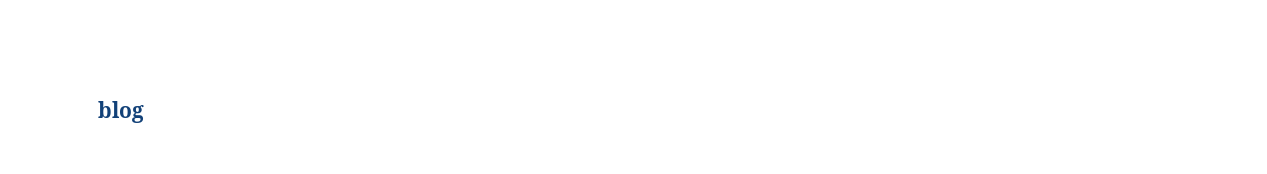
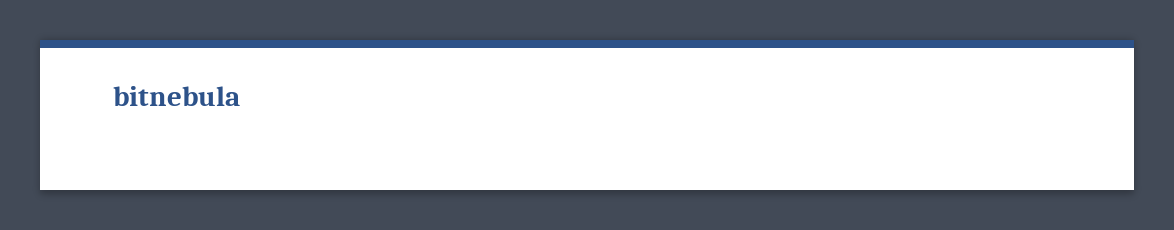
[98,101,144,123] blog -> [113,86,240,106] bitnebula

